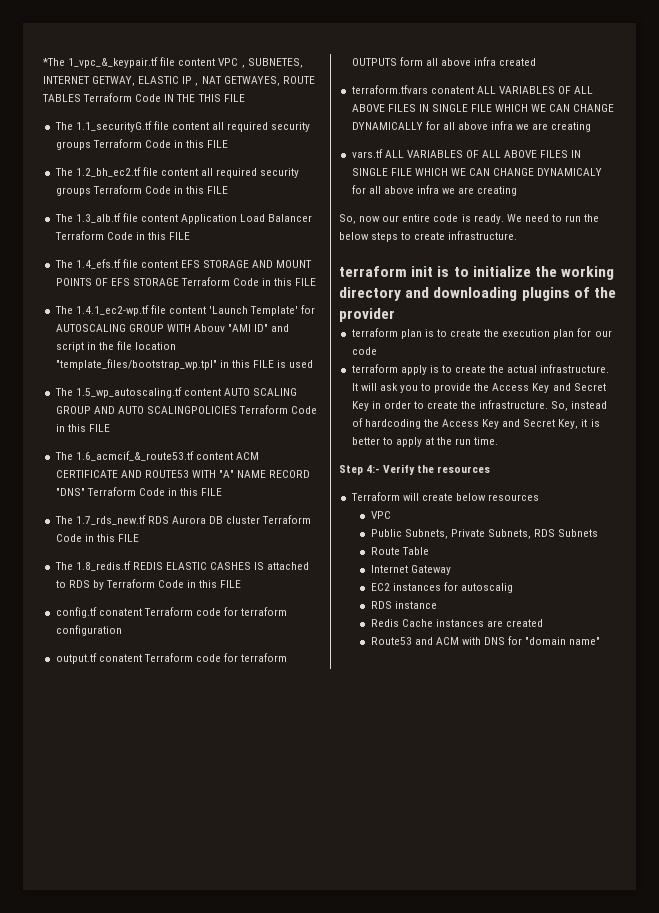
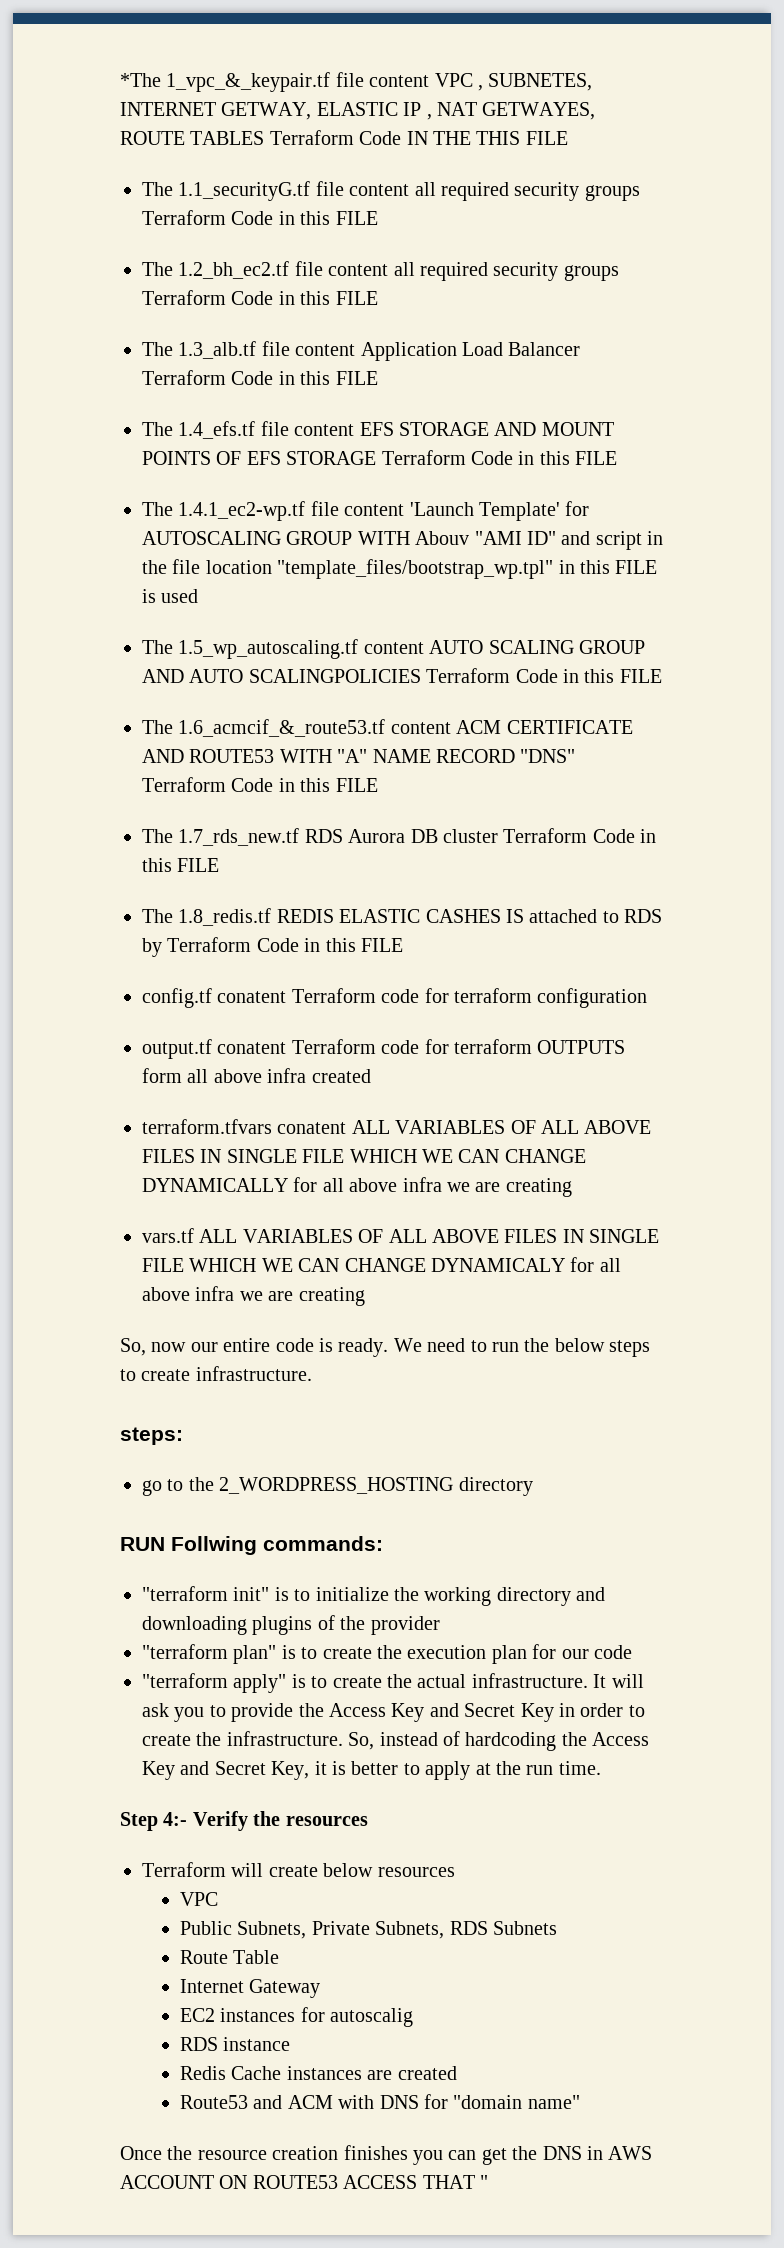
[339,266,434,277] terraform init -> [120,1427,183,1445] [142,1477,533,1496] [120,1536,383,1555] [142,1586,270,1601] steps: // go to the 2_WORDPRESS_HOSTING directory // RUN Follwing commands: // "terraform init"
[351,328,422,339] terraform plan -> [142,1644,277,1664] "terraform plan"
[351,364,427,375] terraform apply -> [142,1673,287,1693] "terraform apply"
(601, 641) none -> [120,2145,653,2165] [120,2175,488,2189] // Once the resource creation finishes you can get the DNS in AWS ACCOUNT ON ROUTE53 ACCESS THAT "

